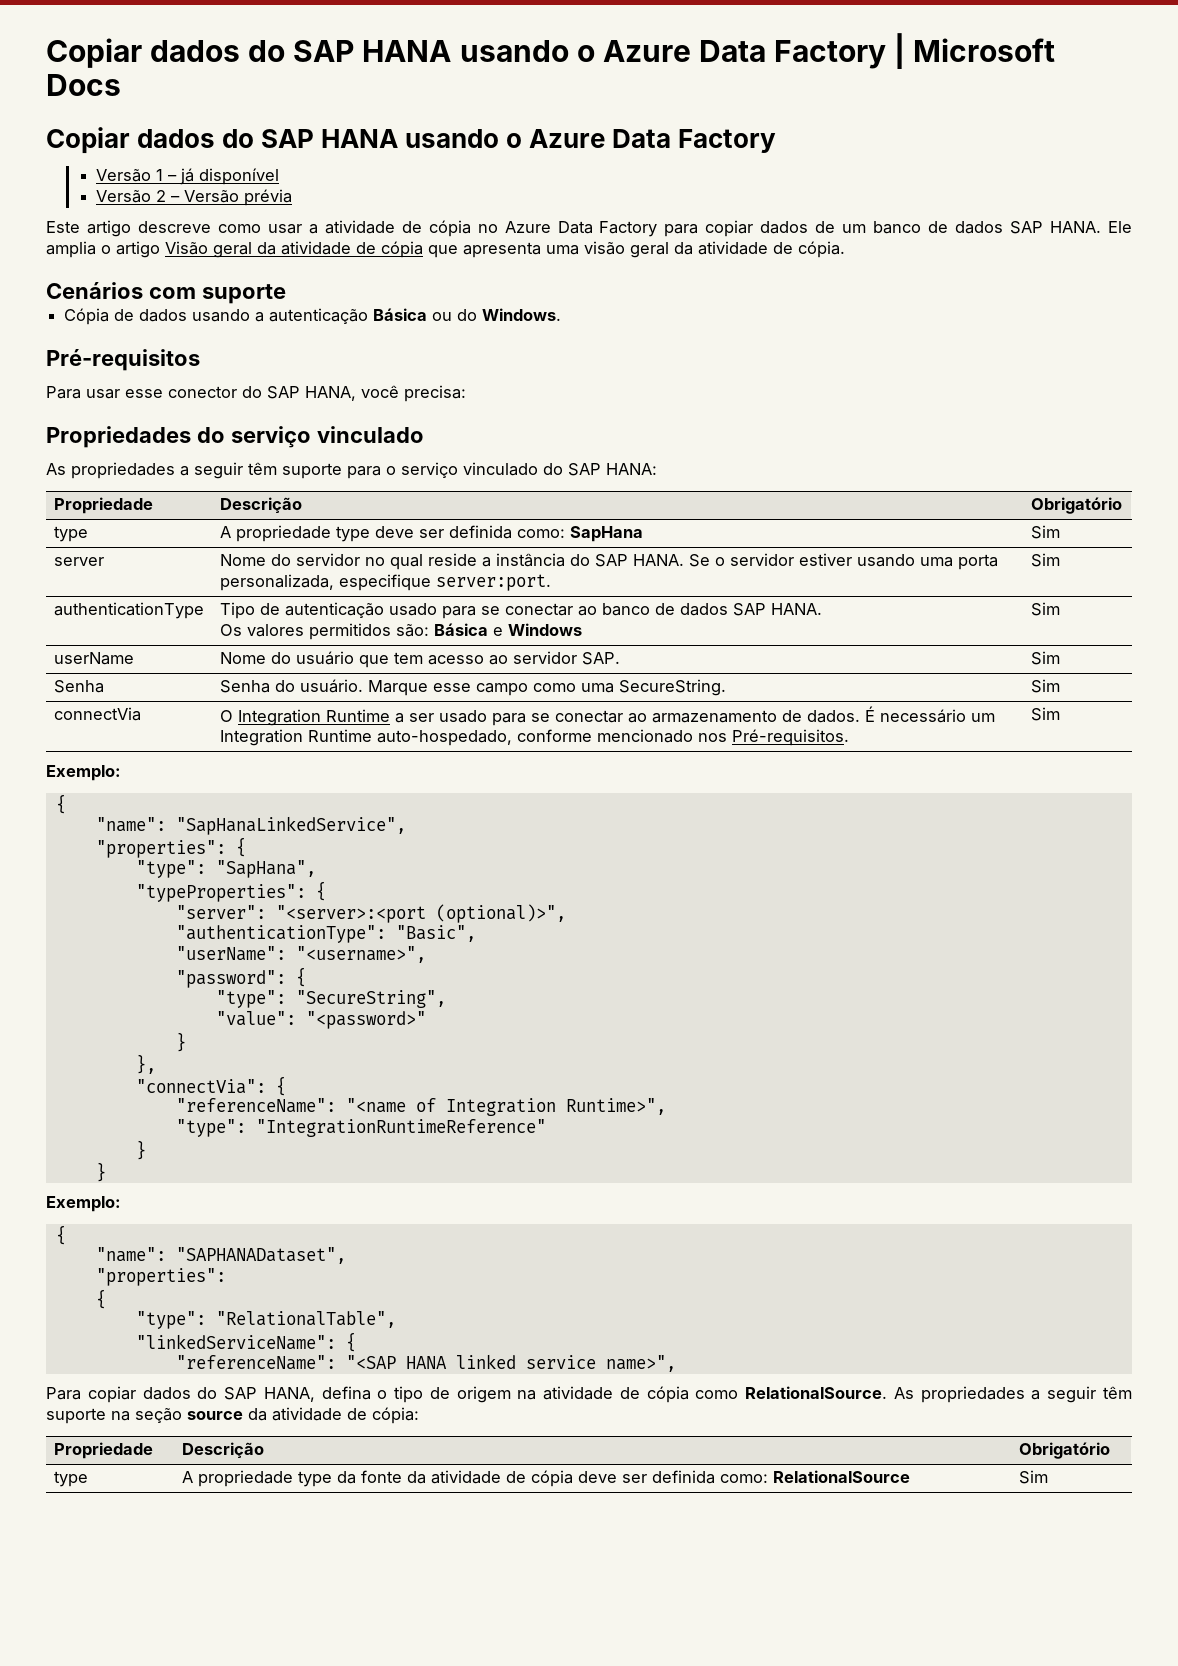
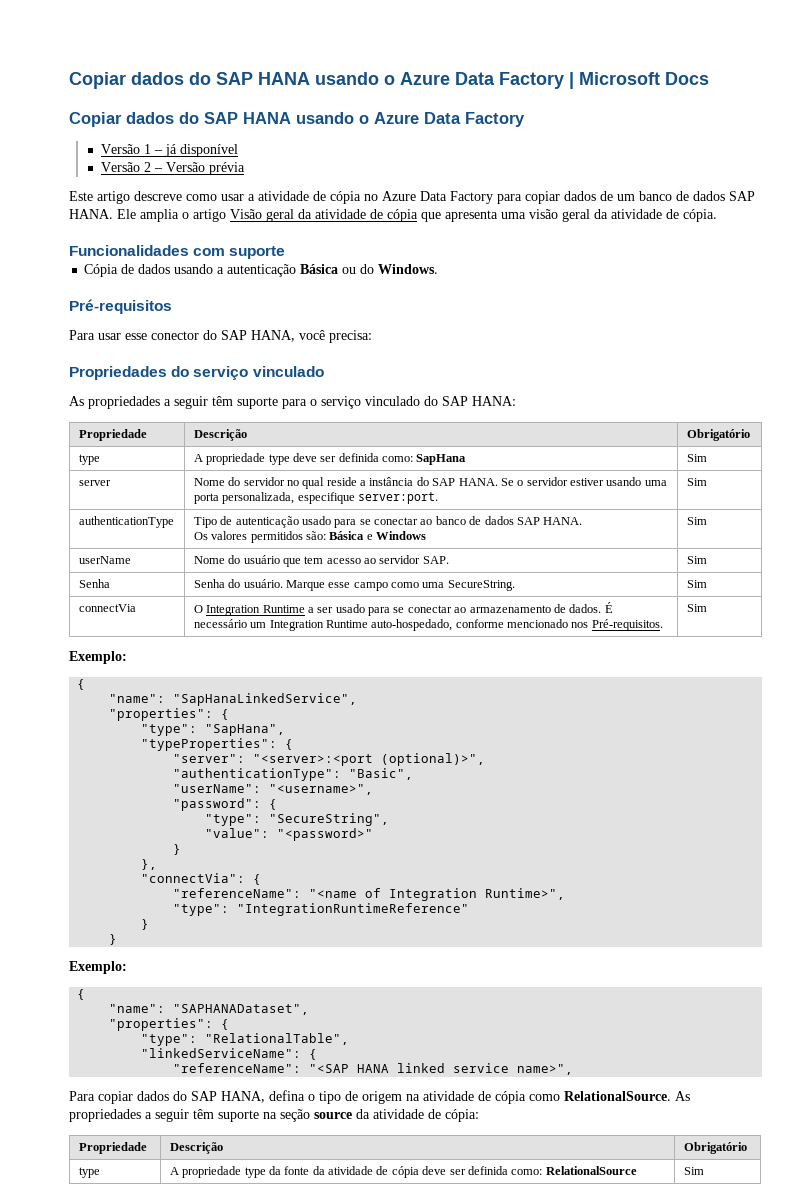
[46,282,143,299] Cenários -> [69,245,189,256] Funcionalidades
(226, 1277) // -> (214, 1024) none

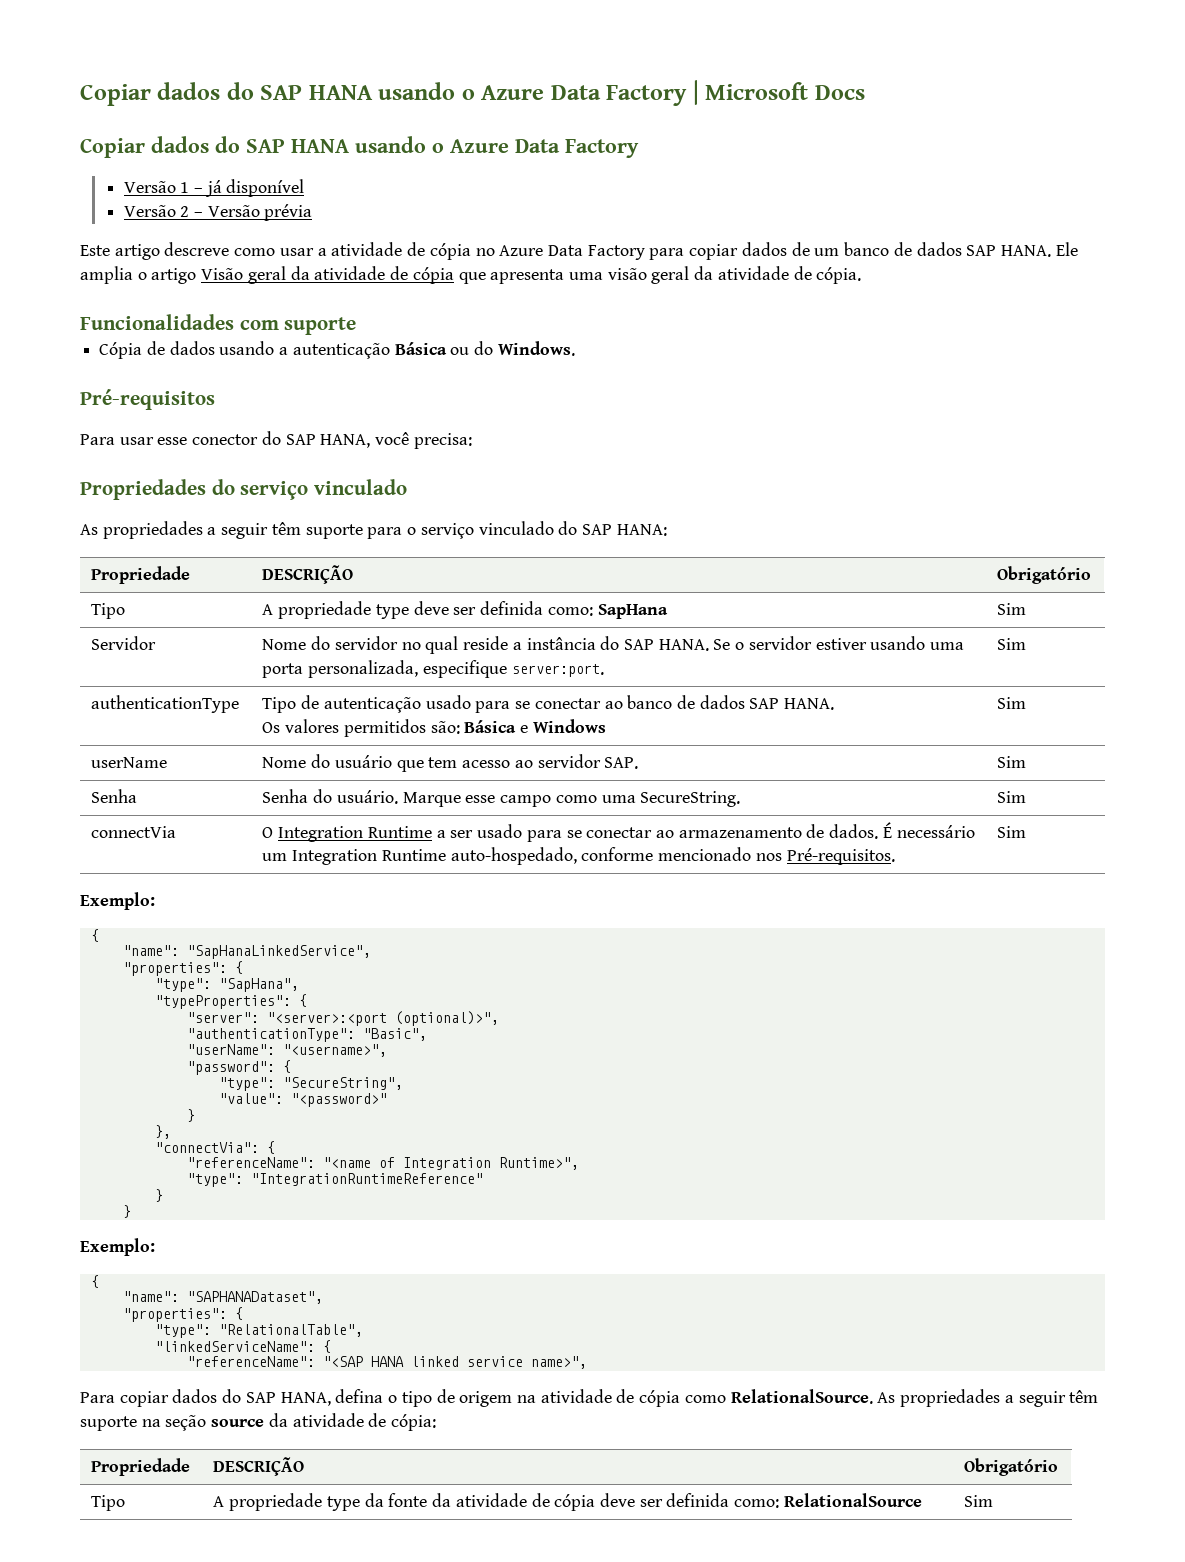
[193,429,247,441] [686,429,750,441] [78,454,100,465] Descrição | Obrigatório // type -> [262,565,354,584] [997,566,1092,584] [91,603,126,619] DESCRIÇÃO | Obrigatório // Tipo
[78,480,111,486] server -> [91,636,157,650] Servidor
[169,1142,223,1154] [683,1142,747,1154] [78,1167,100,1178] Descrição | Obrigatório // type -> [213,1457,305,1476] [964,1458,1059,1476] [91,1495,126,1511] DESCRIÇÃO | Obrigatório // Tipo

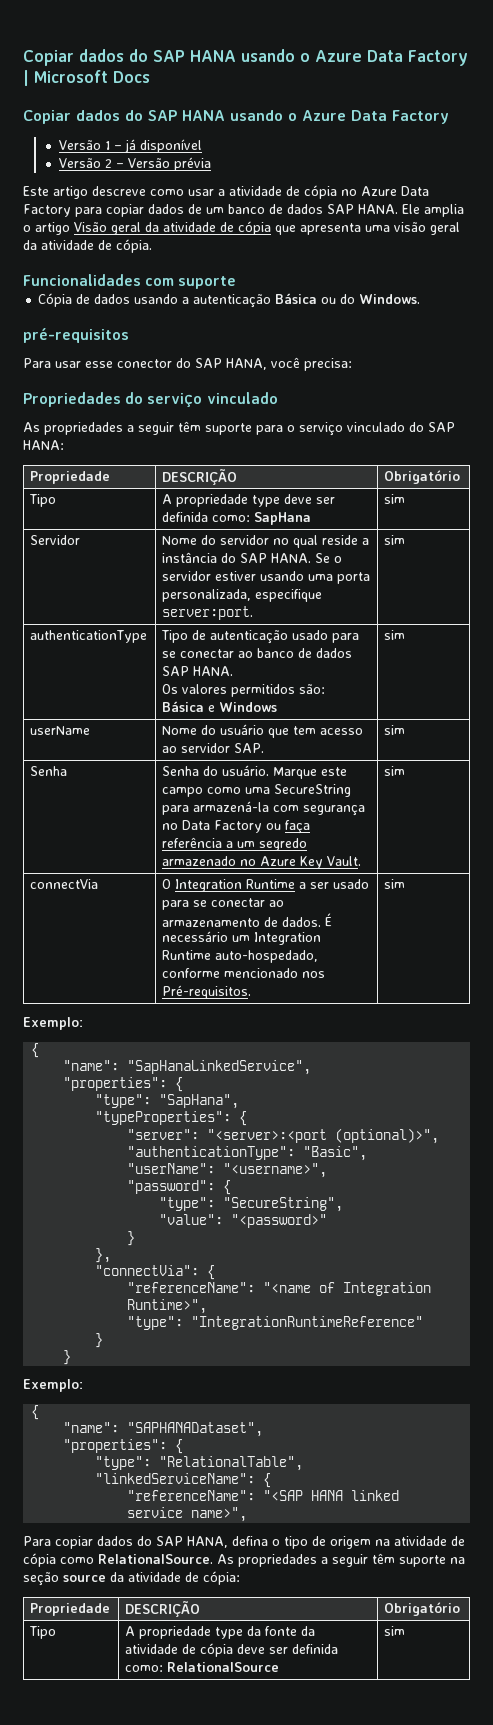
[80,389,215,410] Pré-requisitos -> [23,328,129,343] pré-requisitos
[997,603,1027,615] Sim -> [384,494,406,504] sim
[997,638,1027,650] Sim -> [384,535,406,545] sim
[997,697,1027,709] Sim -> [384,630,406,640] sim
[997,756,1027,768] Sim -> [384,725,406,735] sim
[465,795,496,803] esse -> [321,767,348,776] este
[640,791,741,807] [997,791,1027,803] SecureString. | Sim -> [274,784,352,797] [162,801,366,816] [162,820,311,834] [162,837,308,851] [162,856,362,869] [384,766,406,776] SecureString para armazená-la com segurança no Data Factory ou faça referência a um segredo armazenado no Azure Key Vault. | sim
[997,826,1027,838] Sim -> [384,879,406,889] sim
[964,1495,994,1507] Sim -> [384,1626,406,1636] sim

